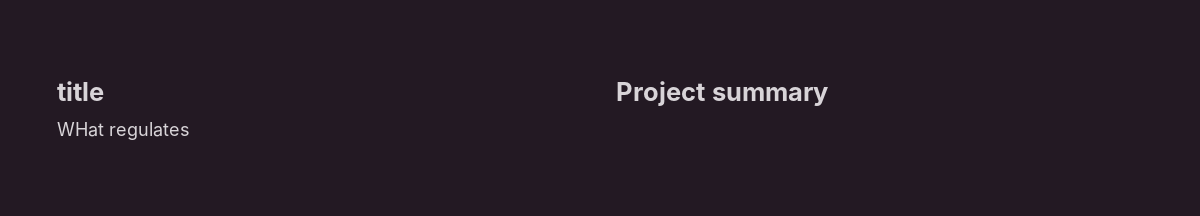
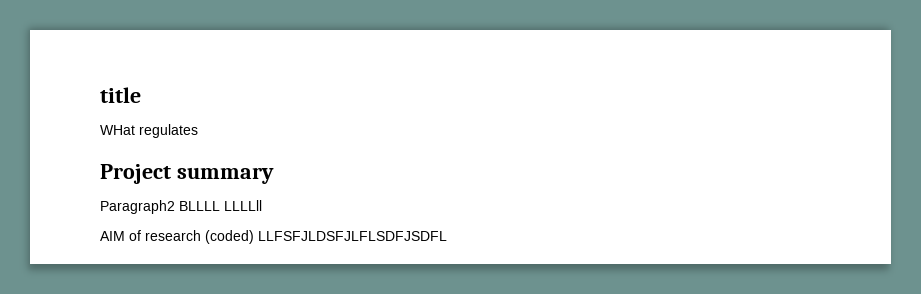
(828, 96) none -> [100,200,262,214] [100,230,447,244] // Paragraph2 BLLLL LLLLll // AIM of research (coded) LLFSFJLDSFJLFLSDFJSDFL

